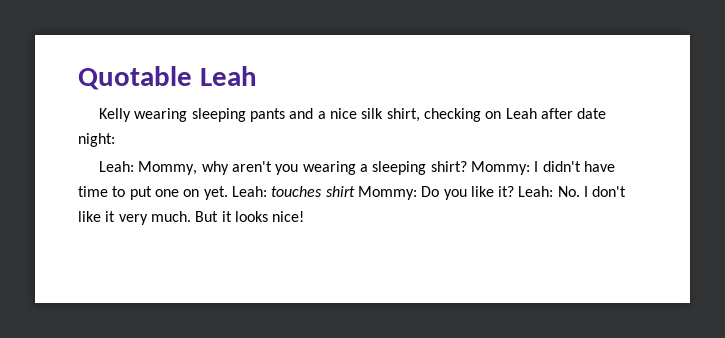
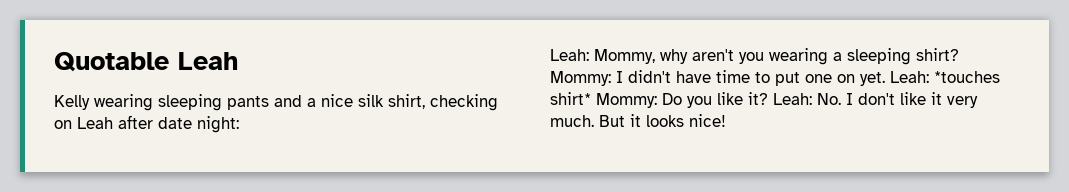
[271,186,355,197] touches shirt -> [934,71,1000,83] [550,92,591,105] *touches shirt*

